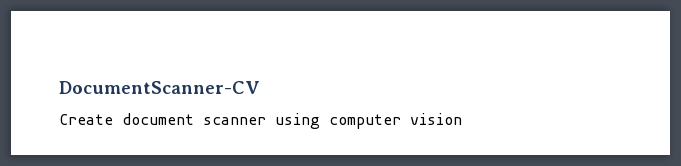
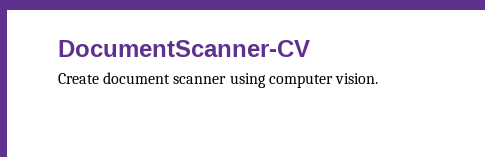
[410,113,462,125] vision -> [334,73,378,84] vision.

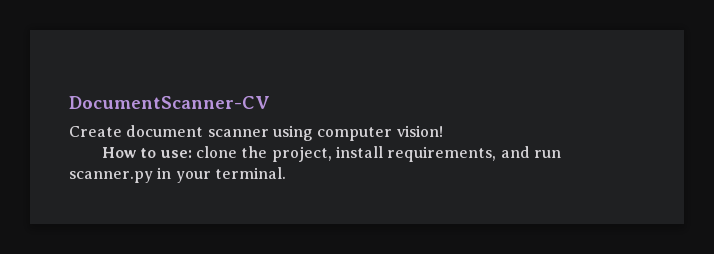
[334,73,378,84] vision. -> [396,125,443,137] [102,146,561,162] [69,167,286,183] vision! // How to use: clone the project, install requirements, and run scanner.py in your terminal.

